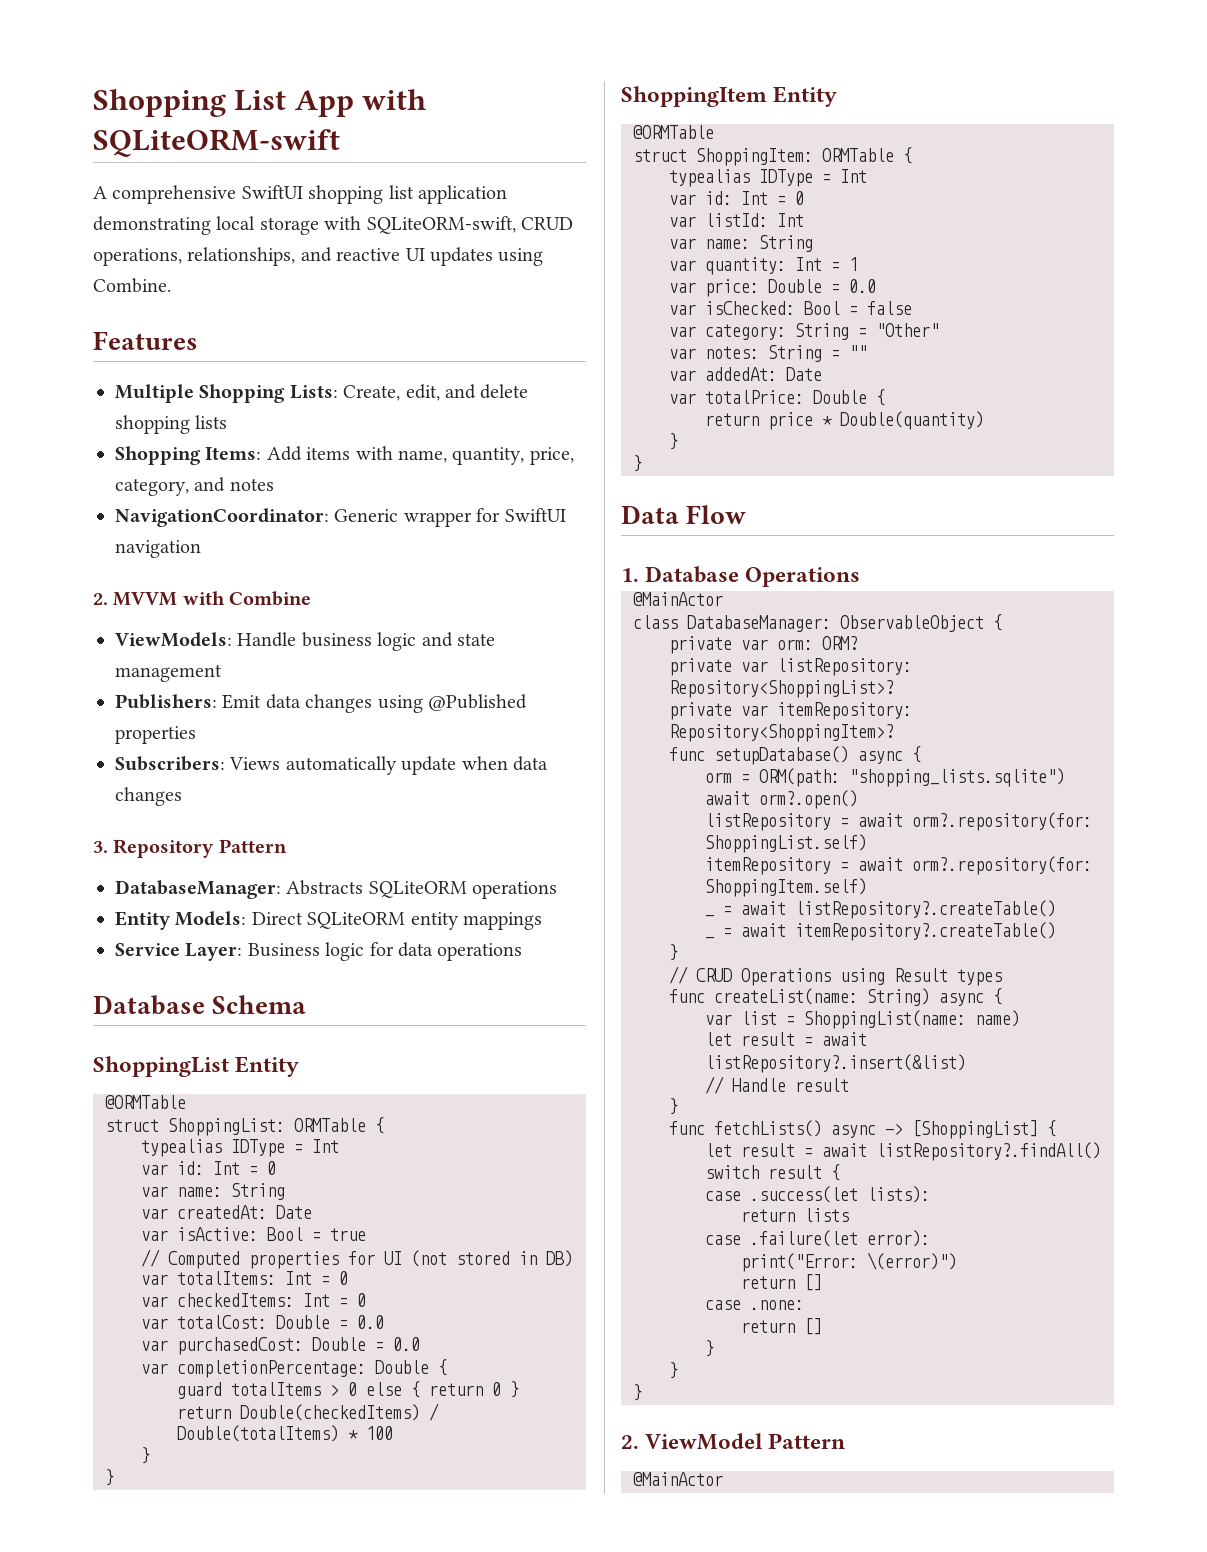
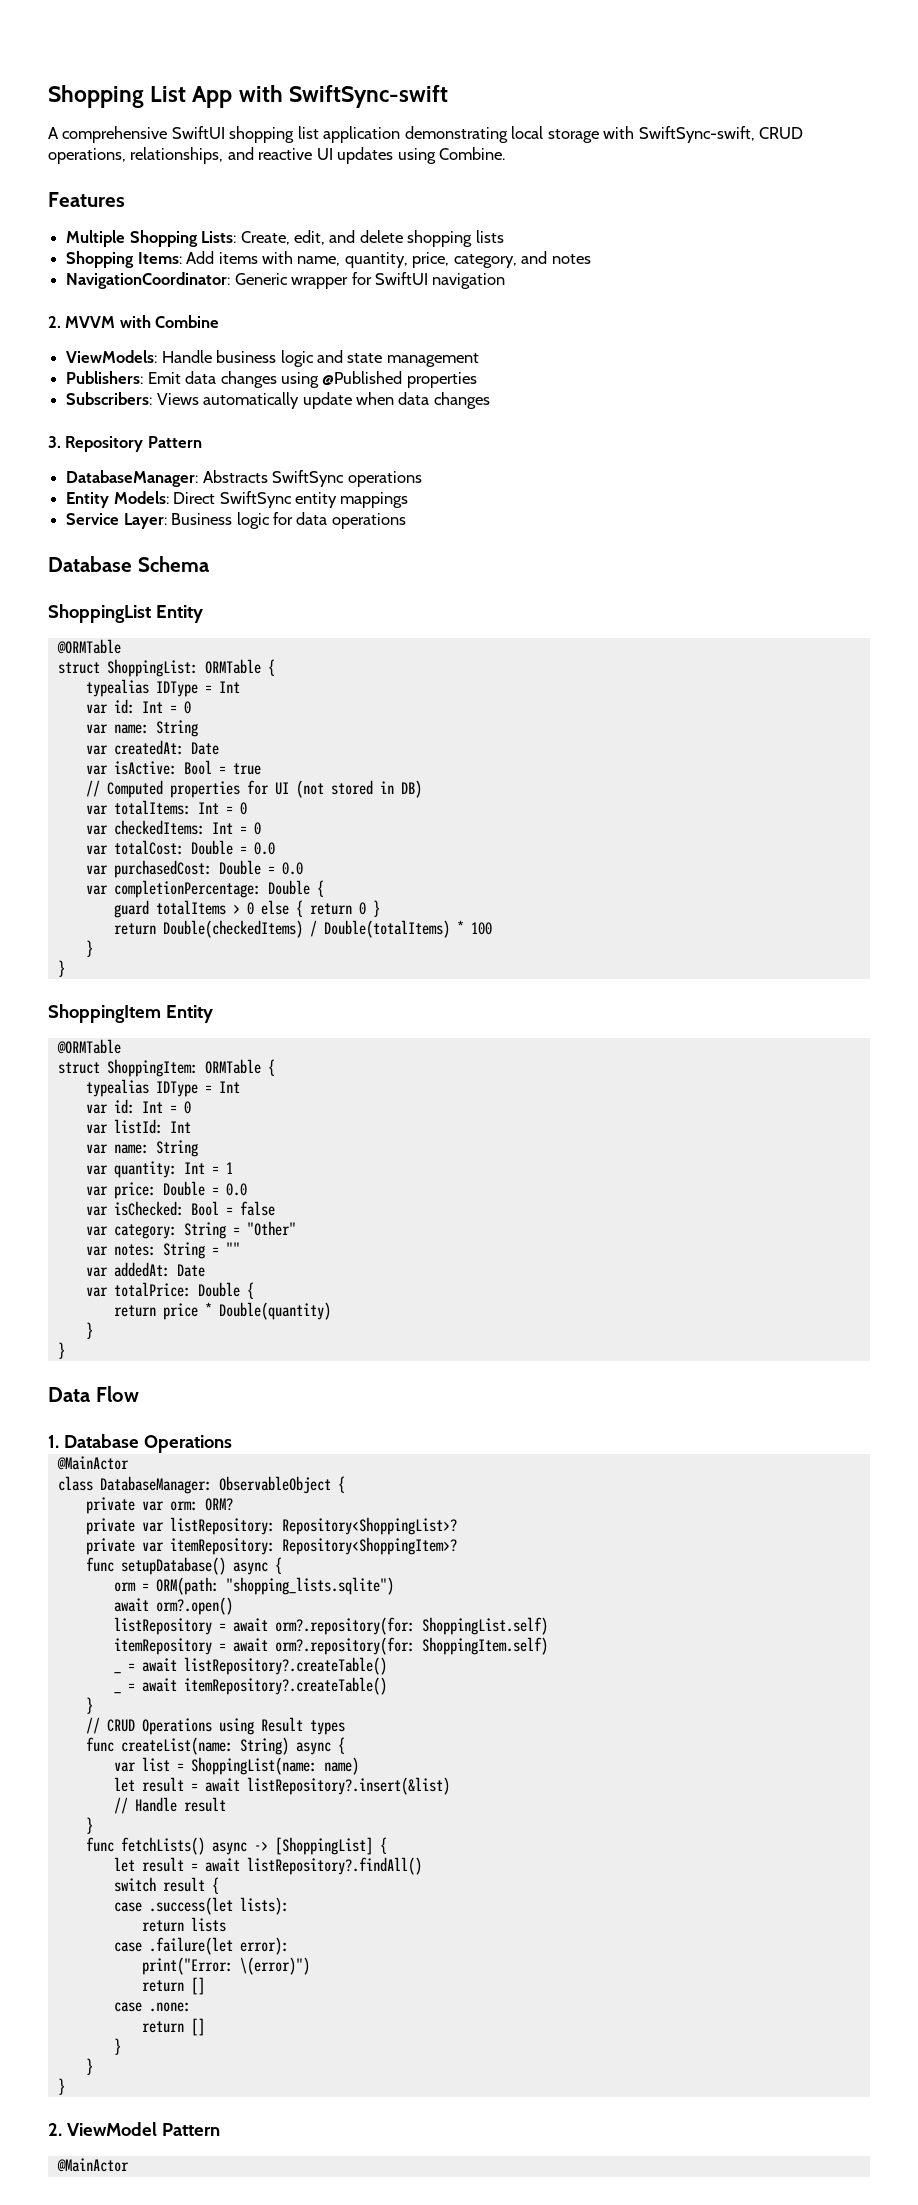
[93,129,340,157] SQLiteORM-swift -> [288,85,448,108] SwiftSync-swift
[366,216,516,234] SQLiteORM-swift, -> [638,126,755,143] SwiftSync-swift,
[368,881,467,898] SQLiteORM -> [272,470,345,487] SwiftSync
[307,912,406,929] SQLiteORM -> [219,491,292,508] SwiftSync

